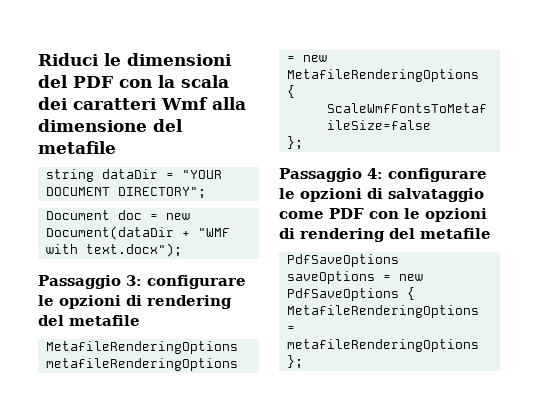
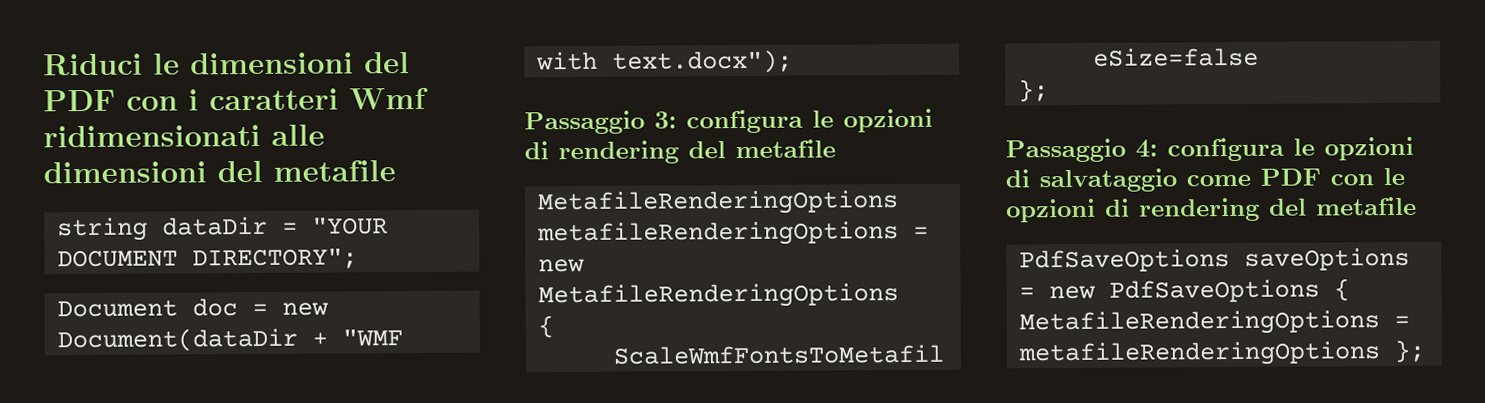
[158,75,229,88] [38,97,246,110] [38,119,147,132] la scala dei caratteri Wmf alla dimensione -> [188,87,429,111] [43,124,325,148] [43,161,207,184] i caratteri Wmf ridimensionati alle dimensioni
[147,275,246,289] configurare -> [686,109,803,134] configura
[388,168,487,182] configurare -> [1167,137,1284,162] configura

